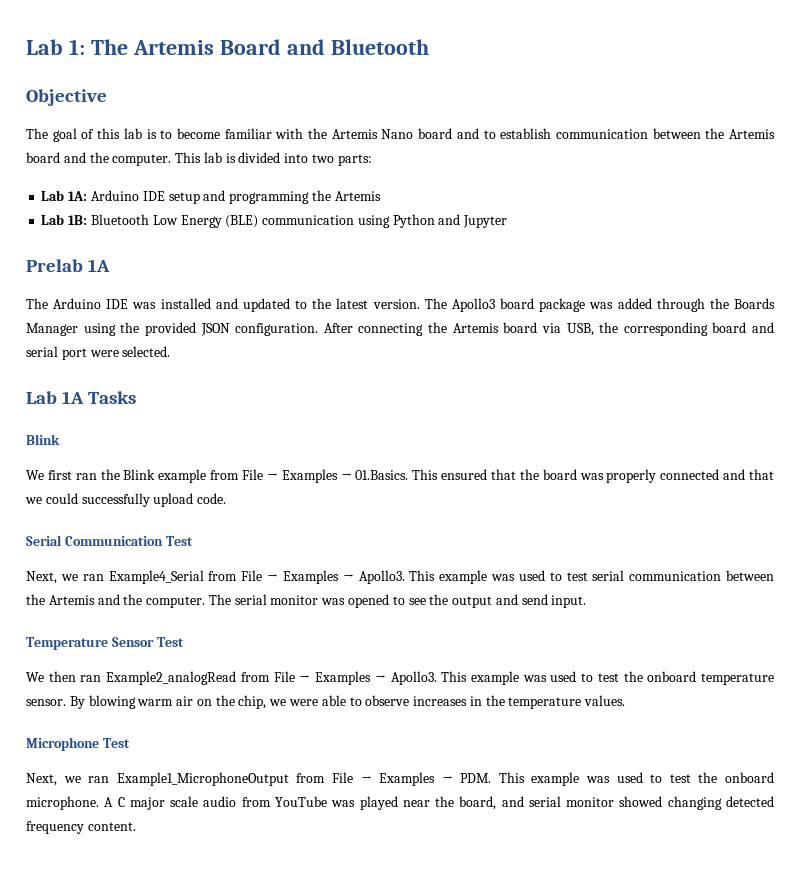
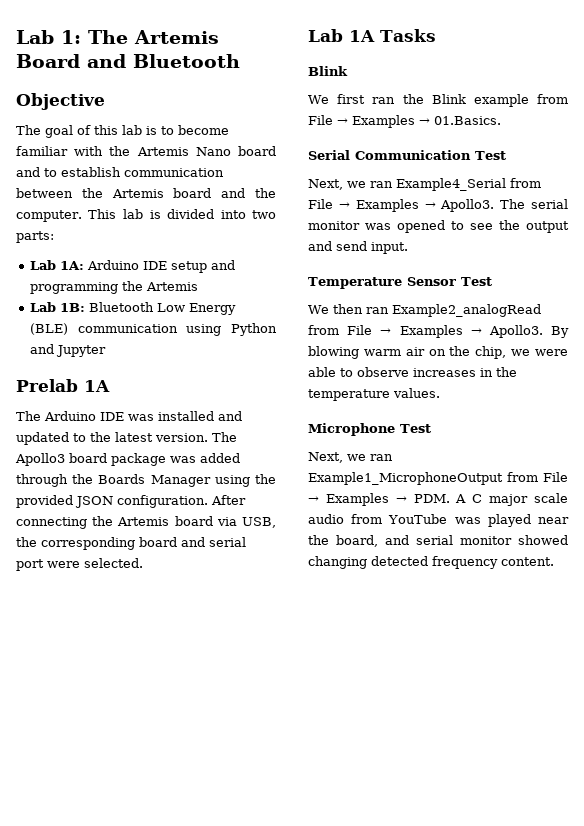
[412,469,775,483] [25,493,227,507] This ensured that the board was properly connected and that we could successfully upload code. -> (501, 120) none
[409,570,775,584] [26,594,206,608] This example was used to test serial communication between the Artemis and the computer. -> (495, 205) none
[441,671,774,685] [26,699,66,706] This example was used to test the onboard temperature sensor. -> (543, 331) none
[498,772,774,786] [26,796,99,810] This example was used to test the onboard microphone. -> (450, 498) none

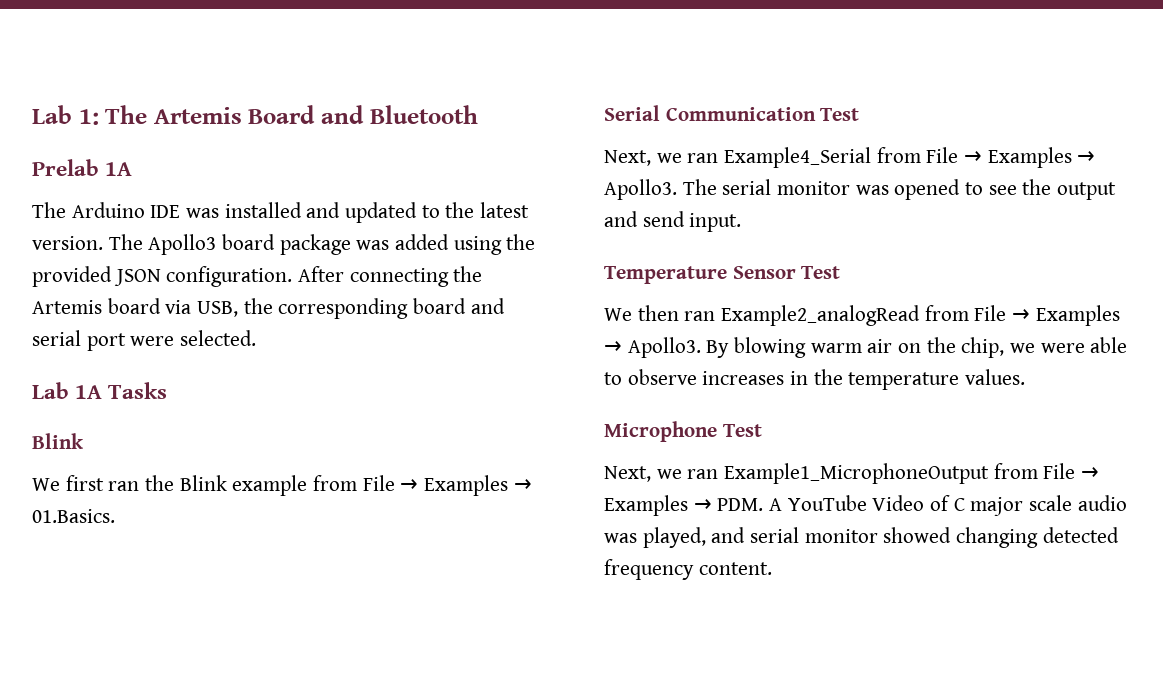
[16,93,105,110] [16,125,229,138] [16,146,276,156] [16,167,224,177] [16,188,276,198] [16,209,276,222] [16,231,54,243] [30,260,236,273] [30,281,199,294] [30,302,237,315] [30,323,277,336] [30,344,107,357] // Objective // The goal of this lab is to become familiar with the Artemis Nano board and to establish communication between the Artemis board and the computer. This lab is divided into two parts: // Lab 1A: Arduino IDE setup and programming the Artemis // Lab 1B: Bluetooth Low Energy (BLE) communication using Python and Jupyter -> (478, 114) none
[16,474,211,487] through the Boards Manager -> (450, 242) none
(467, 498) none -> [787,495,951,511] YouTube Video of
[351,514,569,527] [308,535,378,547] from YouTube was played near the board, -> [604,527,706,548] was played,

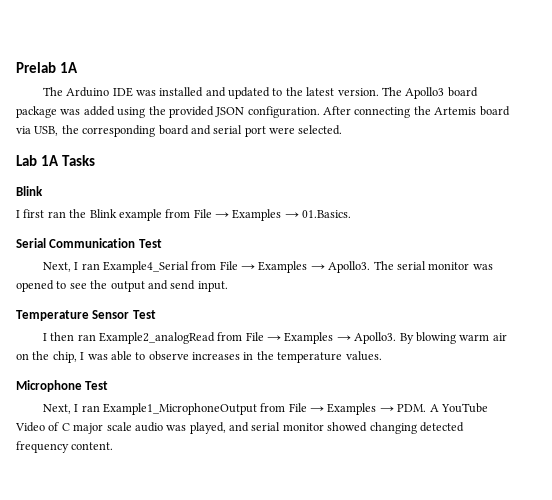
[32,105,478,125] Lab 1: The Artemis Board and Bluetooth // -> (16, 67) none
[32,478,60,491] We -> [16,210,20,218] I
[656,153,682,163] we -> [74,262,79,270] I
[604,308,632,321] We -> [42,333,47,341] I
[1010,343,1085,353] we were -> [80,352,108,360] I was
[656,469,682,479] we -> [74,404,79,412] I

